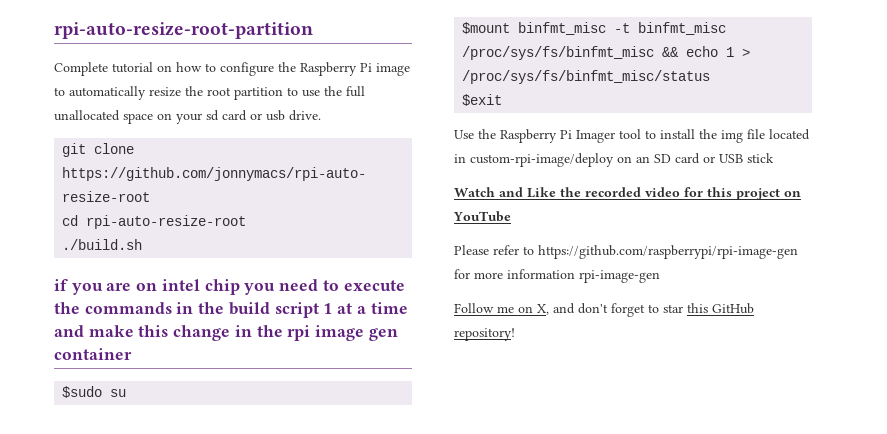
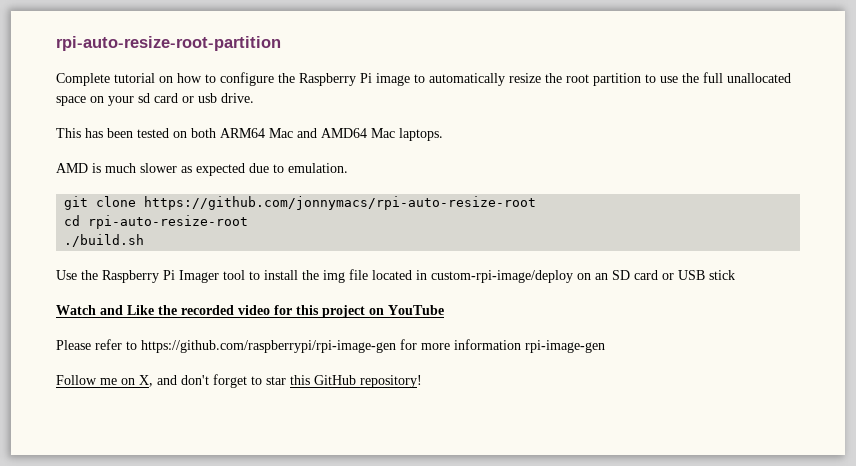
(321, 115) none -> [56,128,443,141] [56,163,348,176] // This has been tested on both ARM64 Mac and AMD64 Mac laptops. // AMD is much slower as expected due to emulation.
[54,279,405,295] [54,302,408,318] [54,325,398,341] [54,348,132,360] [62,386,127,398] [462,22,727,35] [462,46,751,60] [462,70,711,84] [462,94,503,106] // if you are on intel chip you need to execute the commands in the build script 1 at a time and make this change in the rpi image gen container // $sudo su // $mount binfmt_misc -t binfmt_misc /proc/sys/fs/binfmt_misc && echo 1 > /proc/sys/fs/binfmt_misc/status // $exit -> (145, 240) none

